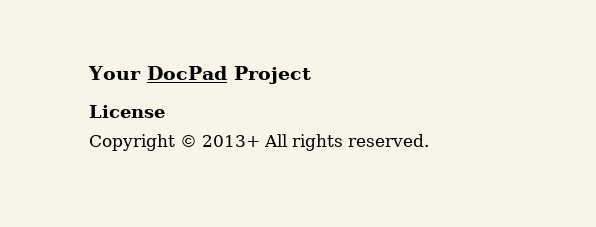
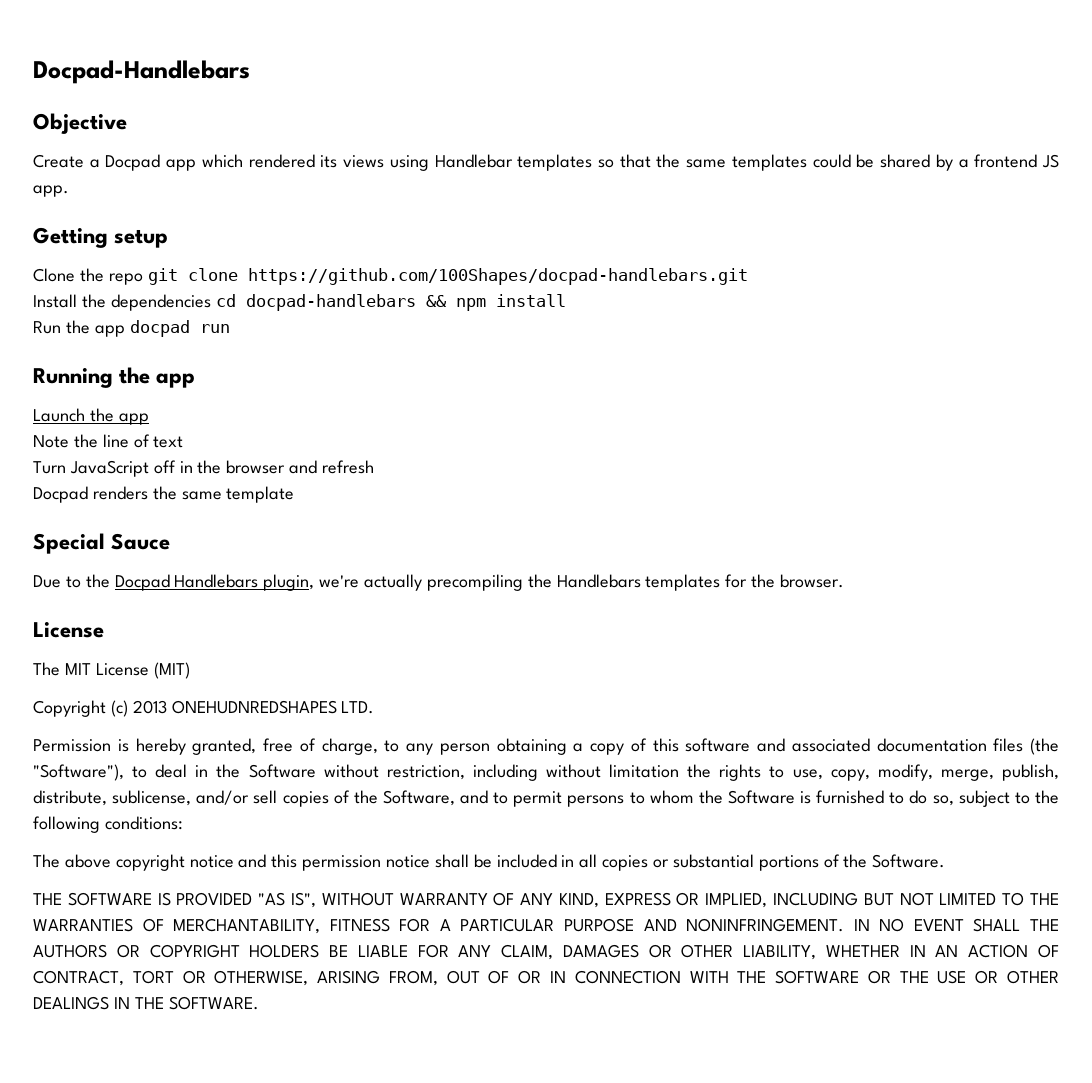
[88,66,311,84] [89,105,165,118] [89,134,429,151] Your DocPad Project // License // Copyright © 2013+ All rights reserved. -> [33,60,250,84] [33,113,127,134] [33,154,1060,171] [33,185,69,197] [33,227,169,248] [33,268,748,285] [33,294,566,311] [33,320,230,337] [33,367,196,388] [33,408,149,425] [33,434,184,448] [33,460,375,477] [33,486,295,503] [33,533,171,554] [33,574,845,591] [33,622,104,638] [33,662,190,679] [33,700,375,717] [33,738,1059,755] [33,764,1059,781] [33,790,1060,807] [33,816,183,833] [33,854,946,871] [33,892,1059,908] [33,918,1059,934] [33,944,1059,960] [33,970,1060,986] [33,996,259,1010] Docpad-Handlebars // Objective // Create a Docpad app which rendered its views using Handlebar templates so that the same templates could be shared by a frontend JS app. // Getting setup // Clone the repo git clone https://github.com/100Shapes/docpad-handlebars.git // Install the dependencies cd docpad-handlebars && npm install // Run the app docpad run // Running the app // Launch the app // Note the line of text // Turn JavaScript off in the browser and refresh // Docpad renders the same template // Special Sauce // Due to the Docpad Handlebars plugin, we're actually precompiling the Handlebars templates for the browser. // License // The MIT License (MIT) // Copyright (c) 2013 ONEHUDNREDSHAPES LTD. // Permission is hereby granted, free of charge, to any person obtaining a copy of this software and associated documentation files (the "Software"), to deal in the Software without restriction, including without limitation the rights to use, copy, modify, merge, publish, distribute, sublicense, and/or sell copies of the Software, and to permit persons to whom the Software is furnished to do so, subject to the following conditions: // The above copyright notice and this permission notice shall be included in all copies or substantial portions of the Software. // THE SOFTWARE IS PROVIDED "AS IS", WITHOUT WARRANTY OF ANY KIND, EXPRESS OR IMPLIED, INCLUDING BUT NOT LIMITED TO THE WARRANTIES OF MERCHANTABILITY, FITNESS FOR A PARTICULAR PURPOSE AND NONINFRINGEMENT. IN NO EVENT SHALL THE AUTHORS OR COPYRIGHT HOLDERS BE LIABLE FOR ANY CLAIM, DAMAGES OR OTHER LIABILITY, WHETHER IN AN ACTION OF CONTRACT, TORT OR OTHERWISE, ARISING FROM, OUT OF OR IN CONNECTION WITH THE SOFTWARE OR THE USE OR OTHER DEALINGS IN THE SOFTWARE.

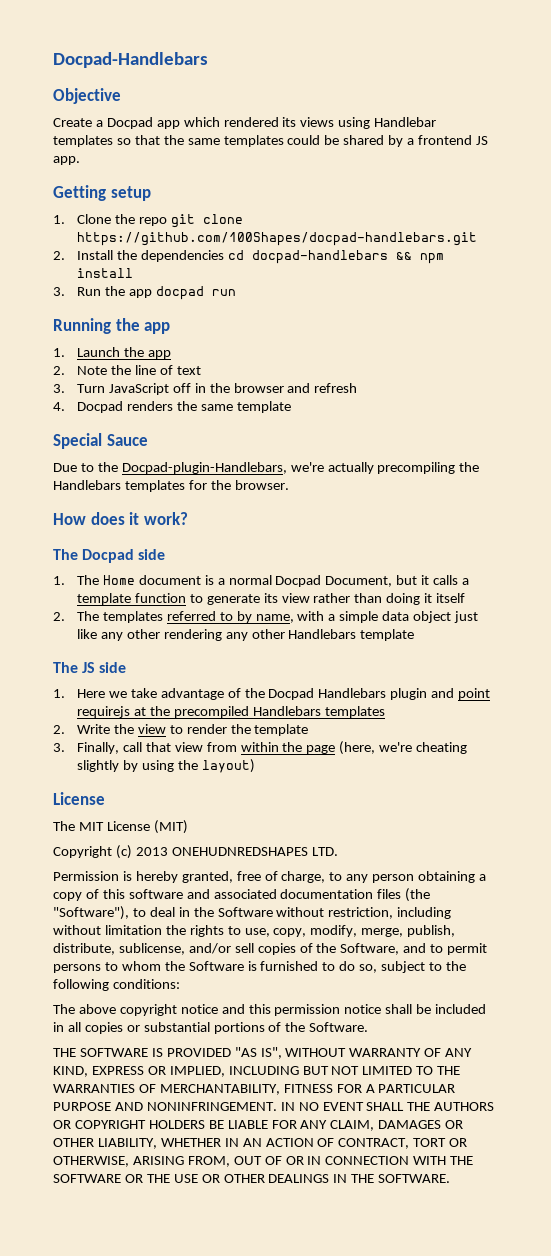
(169, 238) none -> [53,215,65,224] 1.
(748, 276) none -> [53,251,65,260] 2.
(566, 300) none -> [53,287,65,296] 3.
(196, 380) none -> [53,348,65,357] 1.
(149, 419) none -> [53,366,65,375] 2.
(184, 442) none -> [53,384,65,393] 3.
(375, 467) none -> [53,402,65,411] 4.
[114,574,315,591] Docpad Handlebars plugin, -> [121,462,287,474] Docpad-plugin-Handlebars,
(845, 581) none -> [53,512,188,525] [53,549,166,563] [53,575,470,587] [76,593,466,605] [53,611,479,623] [76,629,415,641] [53,662,127,673] [53,688,491,700] [76,706,385,718] [53,724,309,736] [53,741,468,755] [76,759,255,773] // How does it work? // The Docpad side // 1. The Home document is a normal Docpad Document, but it calls a template function to generate its view rather than doing it itself // 2. The templates referred to by name, with a simple data object just like any other rendering any other Handlebars template // The JS side // 1. Here we take advantage of the Docpad Handlebars plugin and point requirejs at the precompiled Handlebars templates // 2. Write the view to render the template // 3. Finally, call that view from within the page (here, we're cheating slightly by using the layout)

